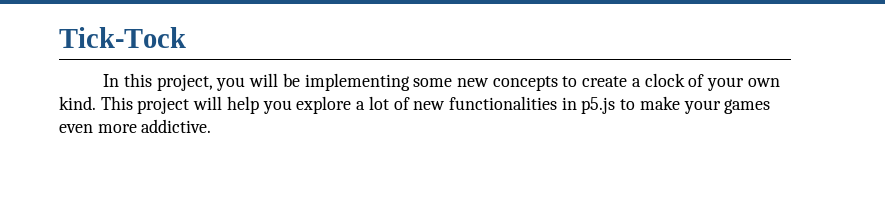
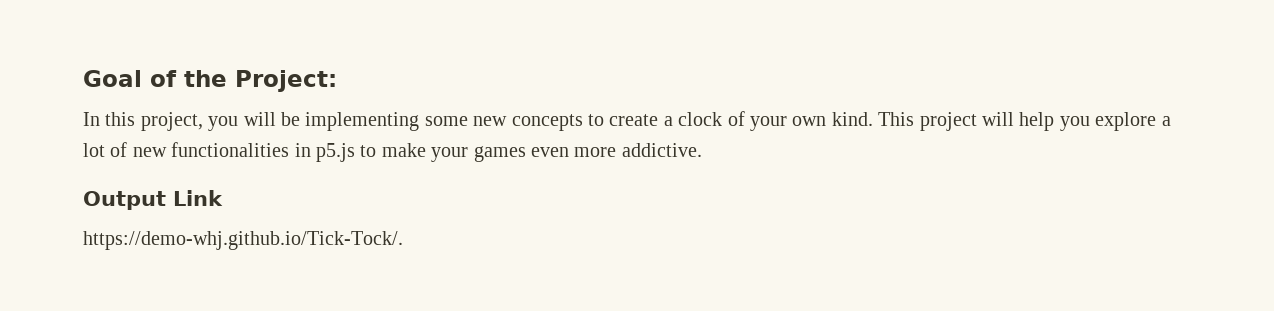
[59,27,186,48] Tick-Tock -> [83,70,337,92] Goal of the Project:
(212, 126) none -> [83,190,223,210] [83,231,403,250] // Output Link // https://demo-whj.github.io/Tick-Tock/.

